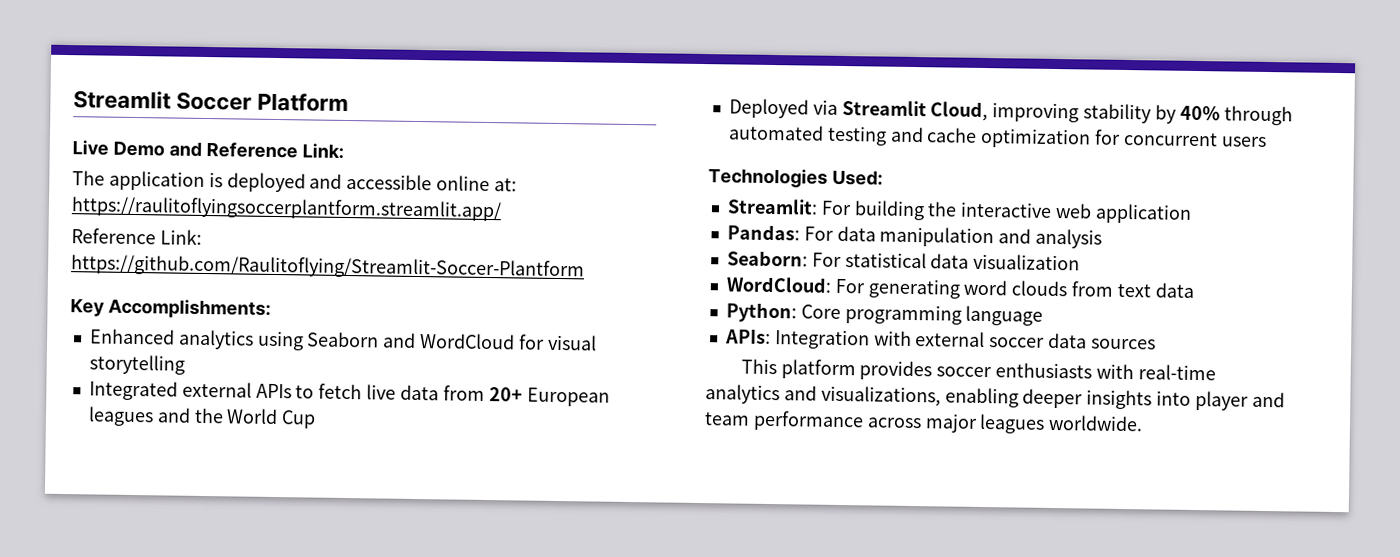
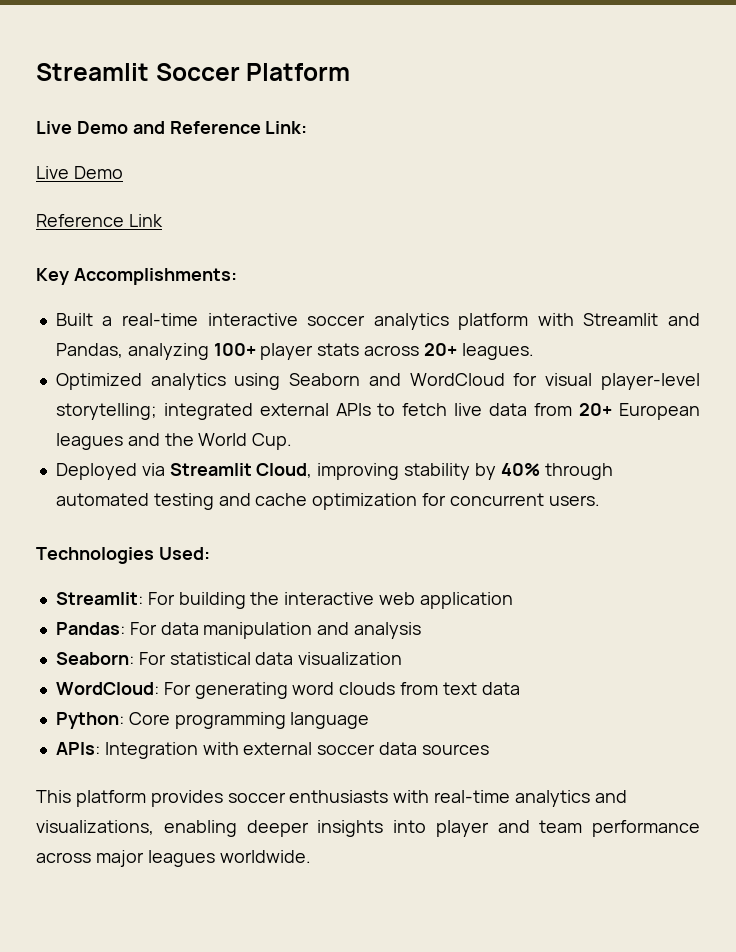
[72,170,518,193] [71,196,502,222] [71,228,202,245] [71,254,585,281] The application is deployed and accessible online at: https://raulitoflyingsoccerplantform.streamlit.app/ // Reference Link: https://github.com/Raulitoflying/Streamlit-Soccer-Plantform -> [36,166,123,179] [36,214,163,227] Live Demo // Reference Link
[89,328,175,345] Enhanced -> [55,313,700,330] [55,343,534,360] [55,373,142,390] Built a real-time interactive soccer analytics platform with Streamlit and Pandas, analyzing 100+ player stats across 20+ leagues. // Optimized
[88,354,185,375] [88,380,178,401] storytelling // Integrated -> [600,373,700,390] [55,403,253,420] player-level storytelling; integrated
[281,410,317,429] Cup -> [252,433,293,450] Cup.
[1220,136,1267,147] users -> [548,495,600,506] users.

